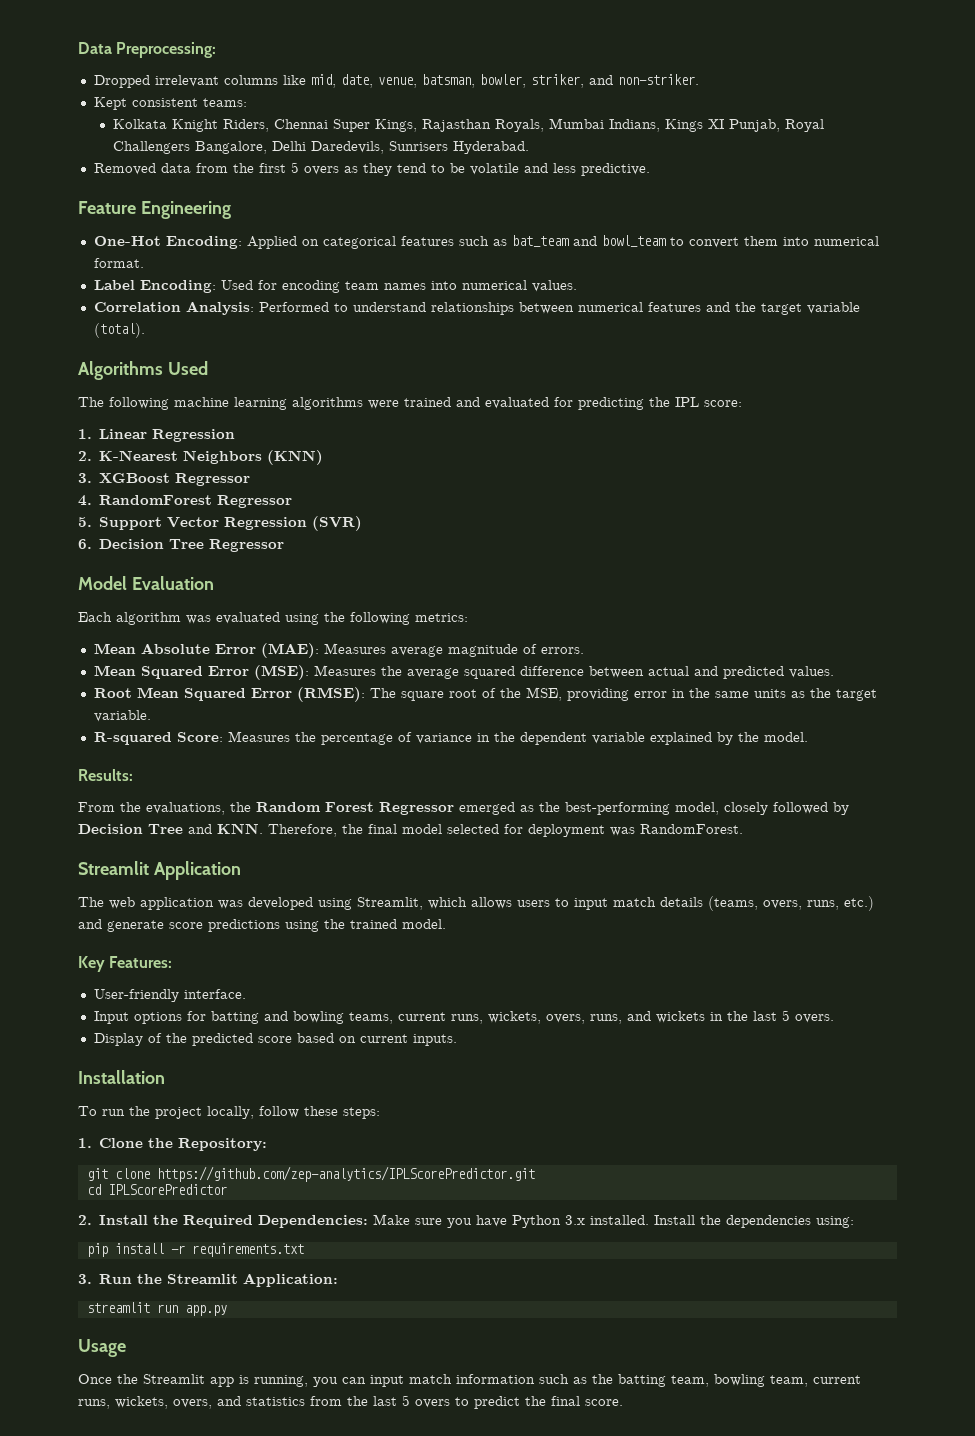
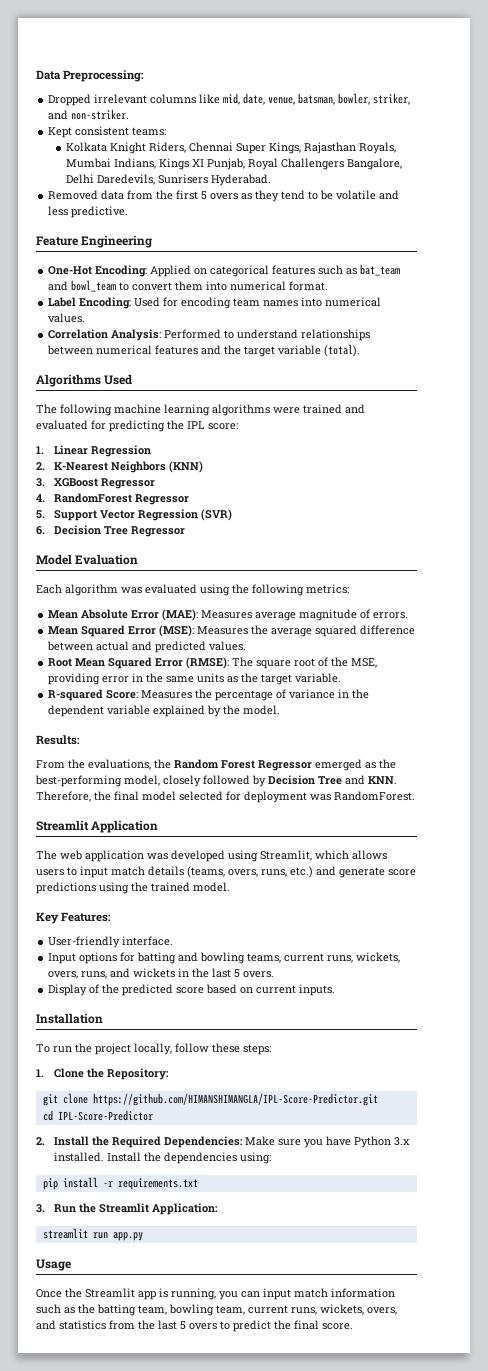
[156,1166,535,1182] https://github.com/zep-analytics/IPLScorePredictor.git -> [92,1093,378,1106] https://github.com/HIMANSHIMANGLA/IPL-Score-Predictor.git
[107,1184,227,1195] IPLScorePredictor -> [57,1110,153,1121] IPL-Score-Predictor

